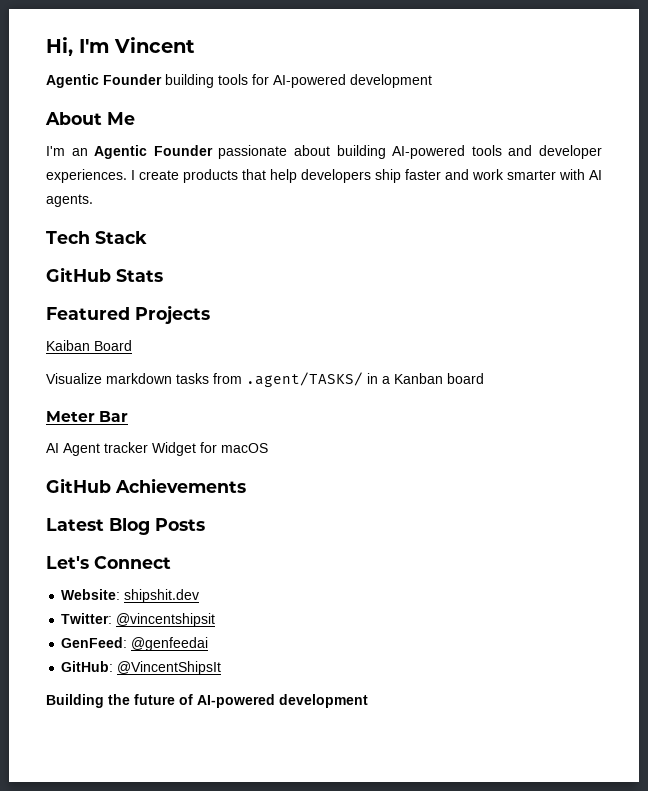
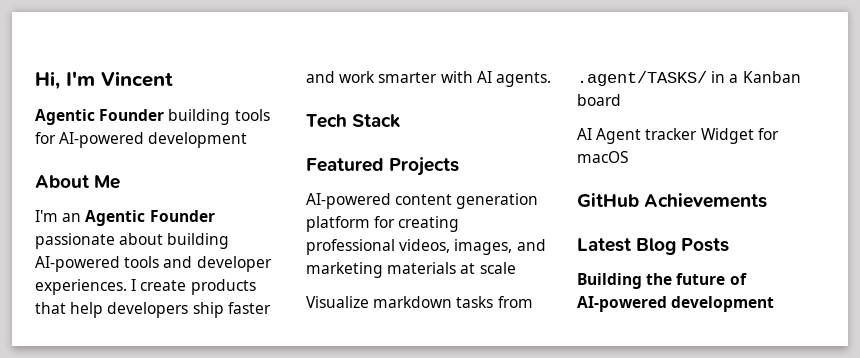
[46,267,163,282] // GitHub Stats -> (401, 121) none
[46,340,132,351] Kaiban Board -> [306,193,539,209] [306,216,460,232] [306,239,546,255] [306,262,516,278] AI-powered content generation platform for creating professional videos, images, and marketing materials at scale
[46,411,129,422] // Meter Bar -> (621, 100) none
[46,556,171,569] [61,589,200,603] [61,613,216,627] [61,637,209,651] [61,661,222,675] // Let's Connect // Website: shipshit.dev // Twitter: @vincentshipsit // GenFeed: @genfeedai // GitHub: @VincentShipsIt -> (730, 245) none

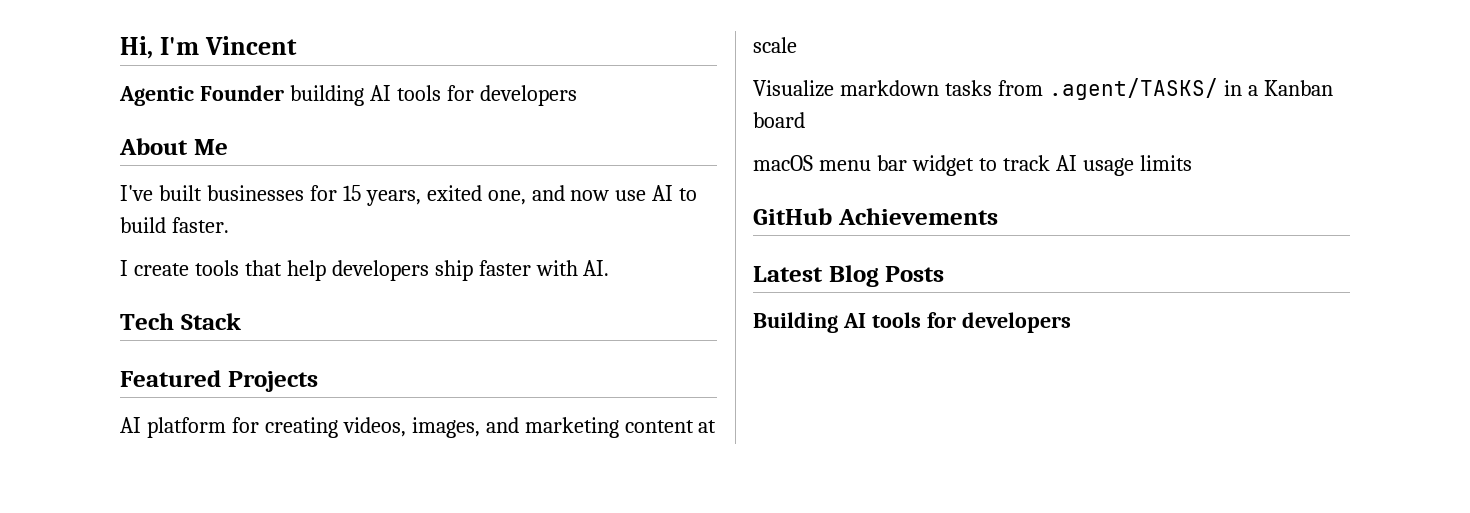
[234,109,270,121] [35,132,248,148] tools for AI-powered development -> [369,85,577,106] AI tools for developers
[35,210,215,226] [35,233,230,249] [35,256,272,272] [35,279,127,295] I'm an Agentic Founder passionate about building AI-powered tools and developer experiences. -> [120,185,698,206] [120,217,229,233] I've built businesses for 15 years, exited one, and now use AI to build faster. //
[190,279,256,295] products -> [194,260,239,276] tools
[306,71,551,87] and work smarter with AI agents. -> [535,260,610,276] with AI.
[306,193,539,209] AI-powered content generation -> [120,417,141,433] AI
[306,239,395,255] professional -> (338, 427) none
[387,262,457,274] materials -> [624,420,694,433] content
[577,128,779,144] [577,151,629,163] AI Agent tracker Widget for macOS -> [753,155,1192,176] macOS menu bar widget to track AI usage limits
[646,273,747,285] [577,296,775,312] the future of AI-powered development -> [842,312,1071,333] AI tools for developers

